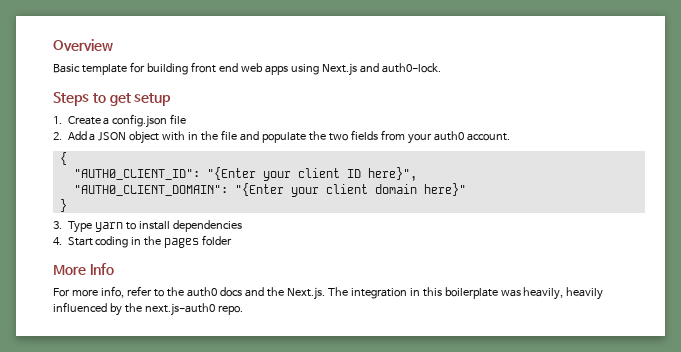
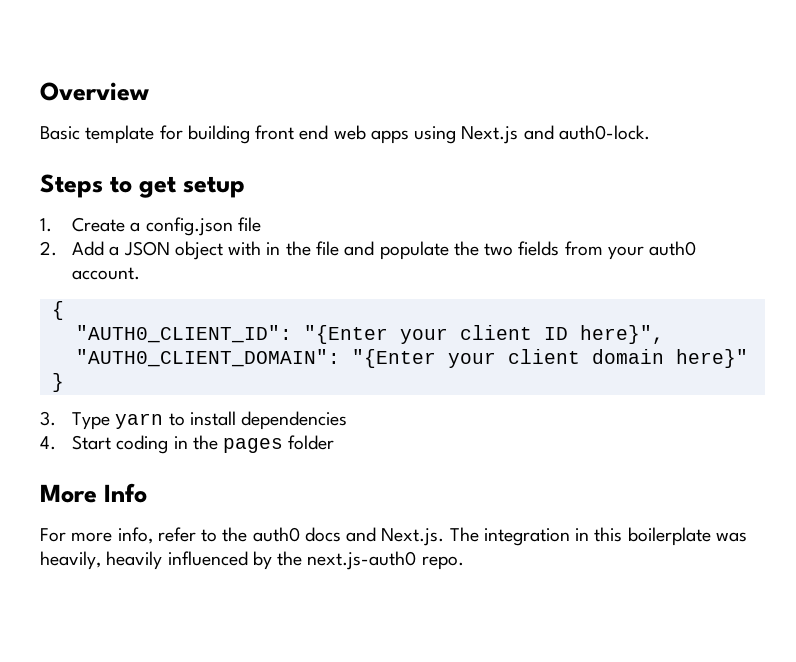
[266,287,284,297] the -> (377, 534) none

